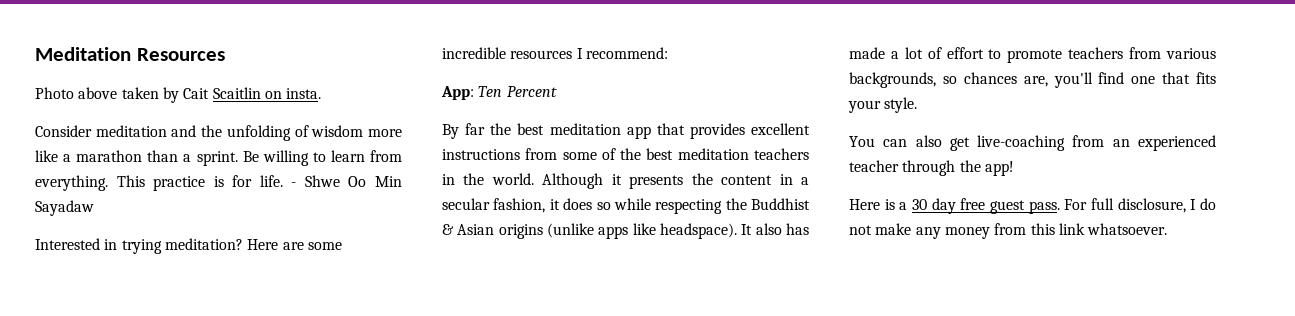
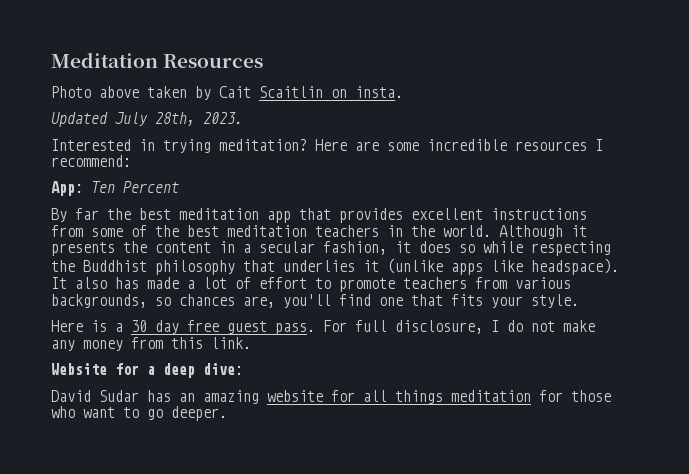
[35,125,403,141] [35,150,403,166] [35,175,402,191] [35,200,94,216] Consider meditation and the unfolding of wisdom more like a marathon than a sprint. Be willing to learn from everything. This practice is for life. - Shwe Oo Min Sayadaw -> [51,112,243,127] Updated July 28th, 2023.
[442,224,543,239] & Asian origins -> [155,260,379,275] philosophy that underlies it
[849,135,1216,151] [849,160,1014,176] // You can also get live-coaching from an experienced teacher through the app! -> (579, 301) none
[1058,223,1168,235] link whatsoever. -> [211,337,251,349] [51,363,243,378] [51,390,611,404] [51,406,227,421] link. // Website for a deep dive: // David Sudar has an amazing website for all things meditation for those who want to go deeper.

